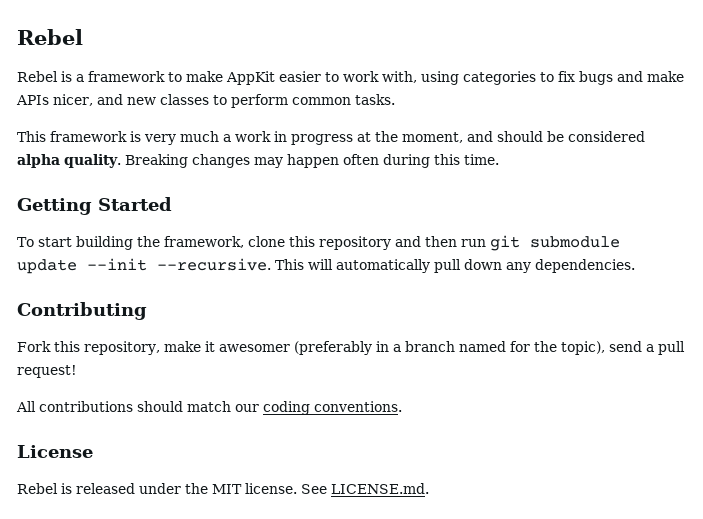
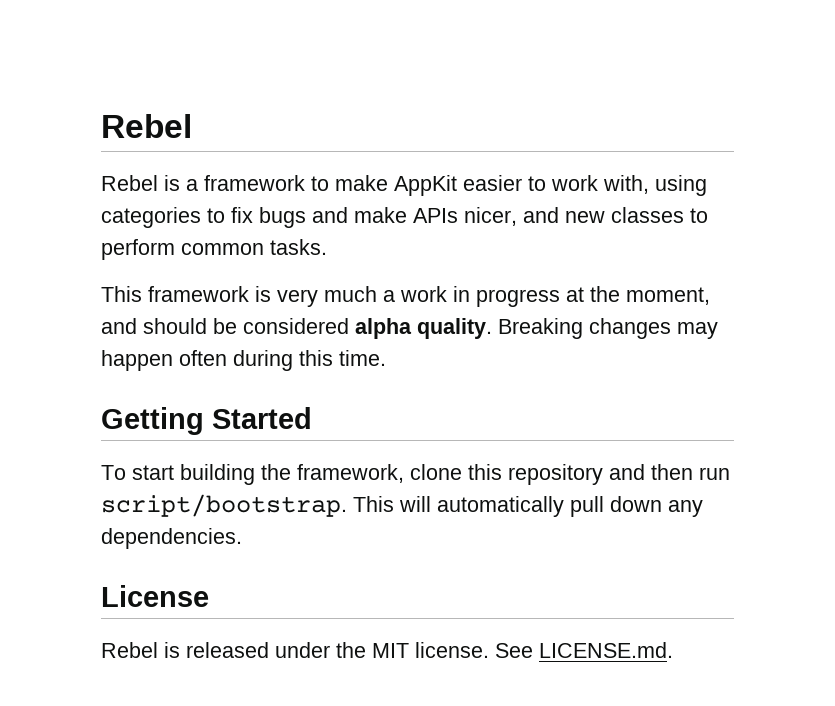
[489,235,620,251] [17,258,271,274] git submodule update --init --recursive. -> [101,494,347,517] script/bootstrap.
[17,302,147,320] [17,341,685,355] [17,365,77,378] [16,401,402,415] // Contributing // Fork this repository, make it awesomer (preferably in a branch named for the topic), send a pull request! // All contributions should match our coding conventions. -> (242, 538) none

